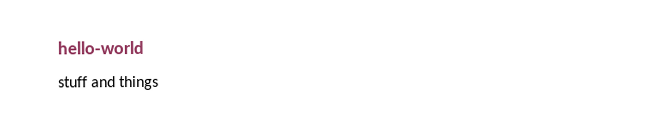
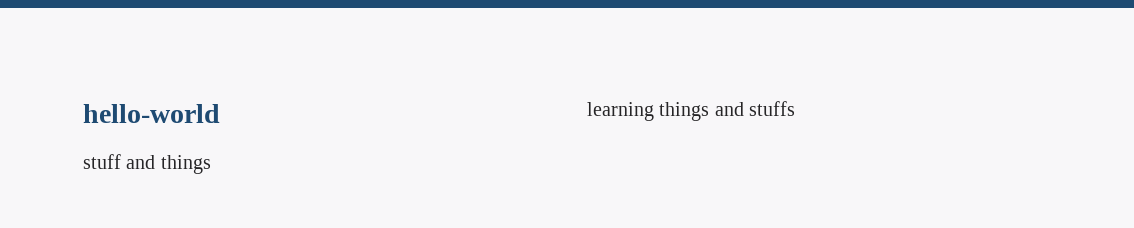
(160, 83) none -> [587,101,796,121] // learning things and stuffs

